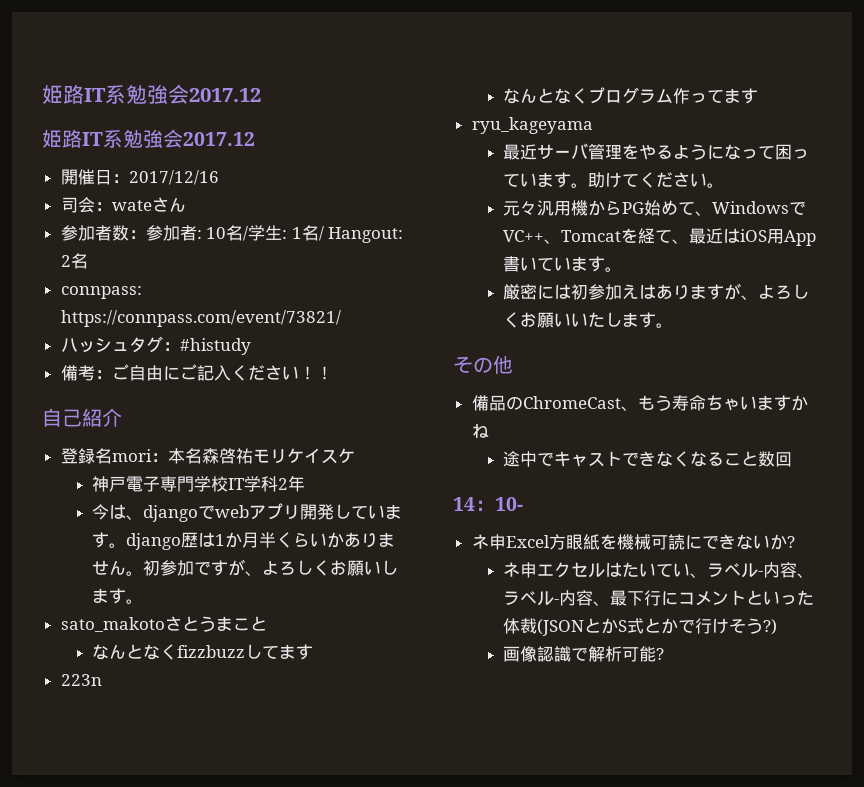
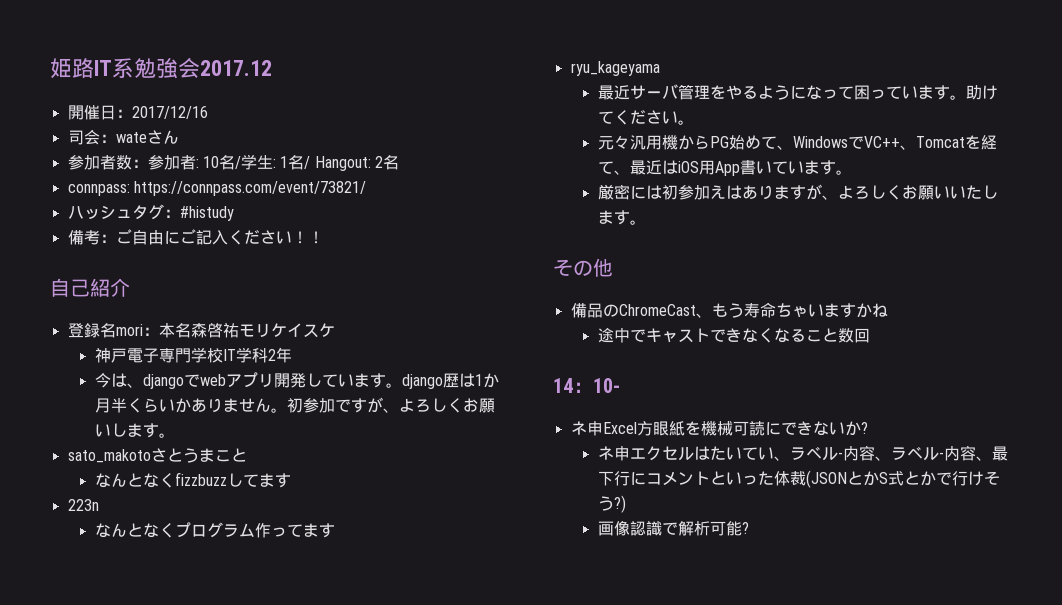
[42,84,261,105] [42,129,255,149] 姫路IT系勉強会2017.12 // 姫路IT系勉強会2017.12 -> [50,58,272,79] 姫路IT系勉強会2017.12

